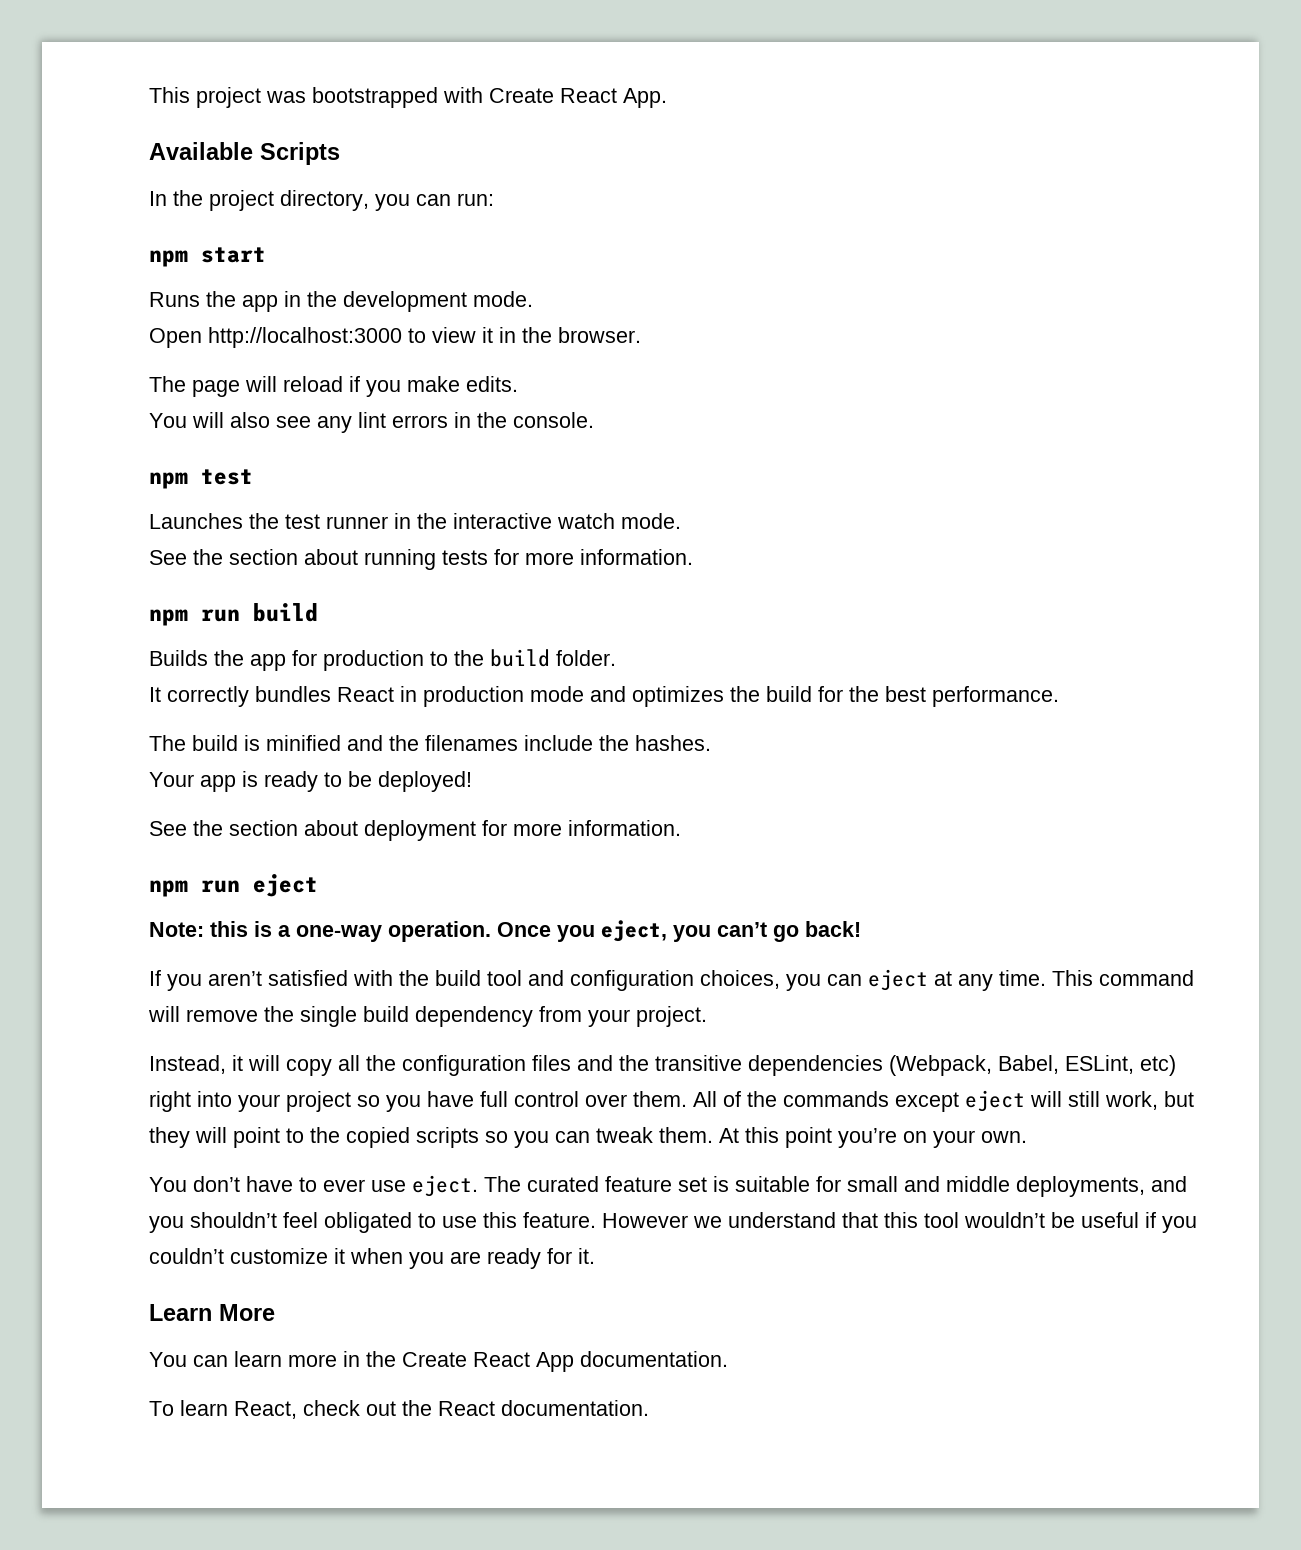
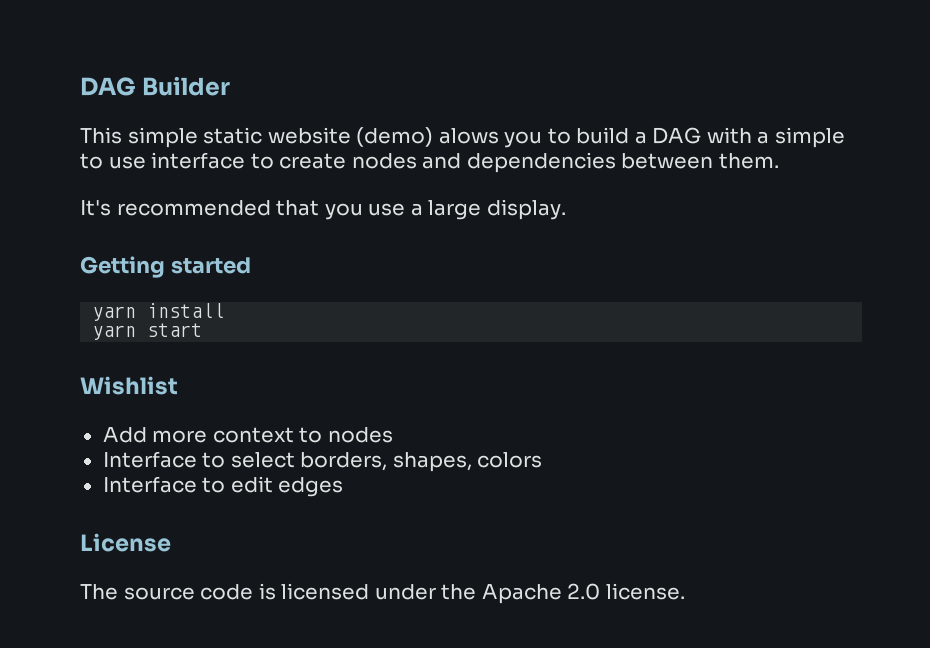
[149,87,667,108] [149,142,340,165] [149,190,494,211] [149,247,266,267] [149,291,533,312] [149,327,641,348] [149,376,518,397] [149,412,594,433] [149,469,253,489] [149,513,681,529] [149,549,693,570] [149,603,318,626] [149,649,616,671] [149,686,1059,707] [149,735,711,751] [149,771,472,792] [149,820,681,841] [149,874,318,897] [149,920,861,942] [149,969,1194,991] [148,1006,707,1027] [149,1055,1176,1076] [149,1090,1194,1112] [149,1127,1027,1148] [149,1175,1187,1197] [149,1212,1197,1233] [149,1248,595,1269] [149,1304,275,1321] [149,1351,728,1372] [149,1400,649,1419] This project was bootstrapped with Create React App. // Available Scripts // In the project directory, you can run: // npm start // Runs the app in the development mode. // Open http://localhost:3000 to view it in the browser. // The page will reload if you make edits. // You will also see any lint errors in the console. // npm test // Launches the test runner in the interactive watch mode. // See the section about running tests for more information. // npm run build // Builds the app for production to the build folder. // It correctly bundles React in production mode and optimizes the build for the best performance. // The build is minified and the filenames include the hashes. // Your app is ready to be deployed! // See the section about deployment for more information. // npm run eject // Note: this is a one-way operation. Once you eject, you can’t go back! // If you aren’t satisfied with the build tool and configuration choices, you can eject at any time. This command will remove the single build dependency from your project. // Instead, it will copy all the configuration files and the transitive dependencies (Webpack, Babel, ESLint, etc) right into your project so you have full control over them. All of the commands except eject will still work, but they will point to the copied scripts so you can tweak them. At this point you’re on your own. // You don’t have to ever use eject. The curated feature set is suitable for small and middle deployments, and you shouldn’t feel obligated to use this feature. However we understand that this tool wouldn’t be useful if you couldn’t customize it when you are ready for it. // Learn More // You can learn more in the Create React App documentation. // To learn React, check out the React documentation. -> [80,76,231,96] [80,127,845,148] [80,152,779,173] [80,199,566,220] [80,256,251,278] [92,303,225,321] [92,323,203,340] [80,376,178,395] [102,427,393,443] [102,451,543,472] [102,476,344,497] [80,533,171,552] [80,583,685,604] DAG Builder // This simple static website (demo) alows you to build a DAG with a simple to use interface to create nodes and dependencies between them. // It's recommended that you use a large display. // Getting started // yarn install // yarn start // Wishlist // Add more context to nodes // Interface to select borders, shapes, colors // Interface to edit edges // License // The source code is licensed under the Apache 2.0 license.

